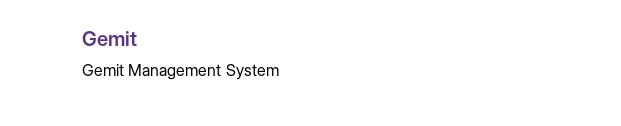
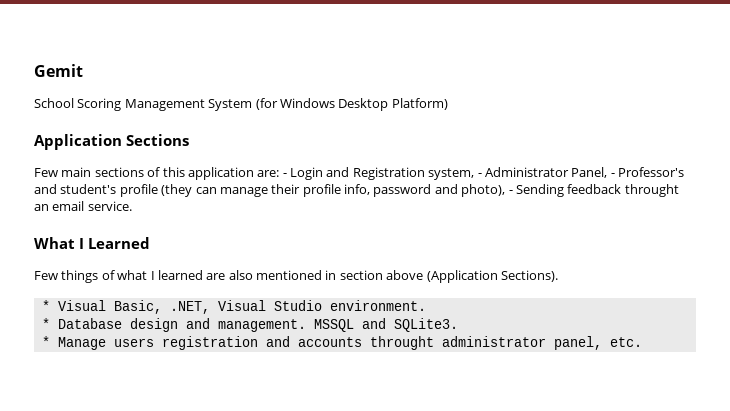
[82,64,279,80] Gemit Management System -> [34,98,448,111] [34,134,189,150] [34,167,684,180] [34,184,679,197] [34,201,132,211] [34,237,150,249] [34,270,558,283] [41,300,426,314] [41,318,458,332] [41,336,642,350] School Scoring Management System (for Windows Desktop Platform) // Application Sections // Few main sections of this application are: - Login and Registration system, - Administrator Panel, - Professor's and student's profile (they can manage their profile info, password and photo), - Sending feedback throught an email service. // What I Learned // Few things of what I learned are also mentioned in section above (Application Sections). // * Visual Basic, .NET, Visual Studio environment. // * Database design and management. MSSQL and SQLite3. // * Manage users registration and accounts throught administrator panel, etc.

